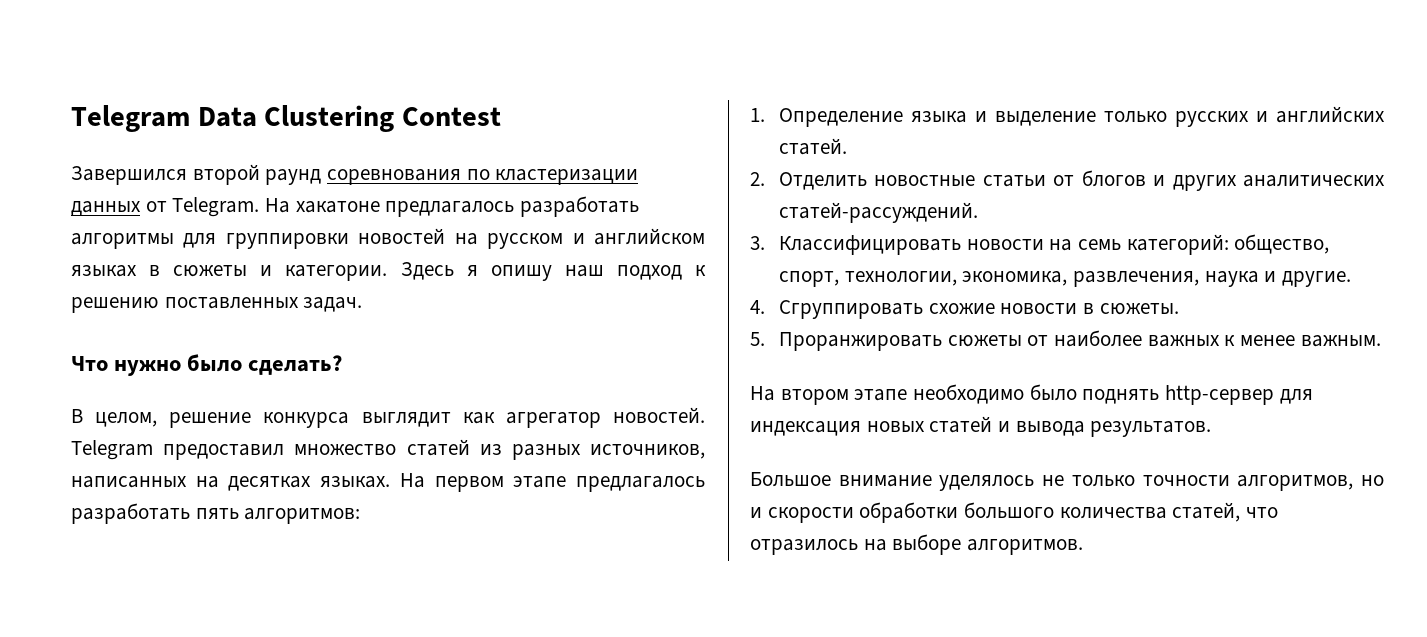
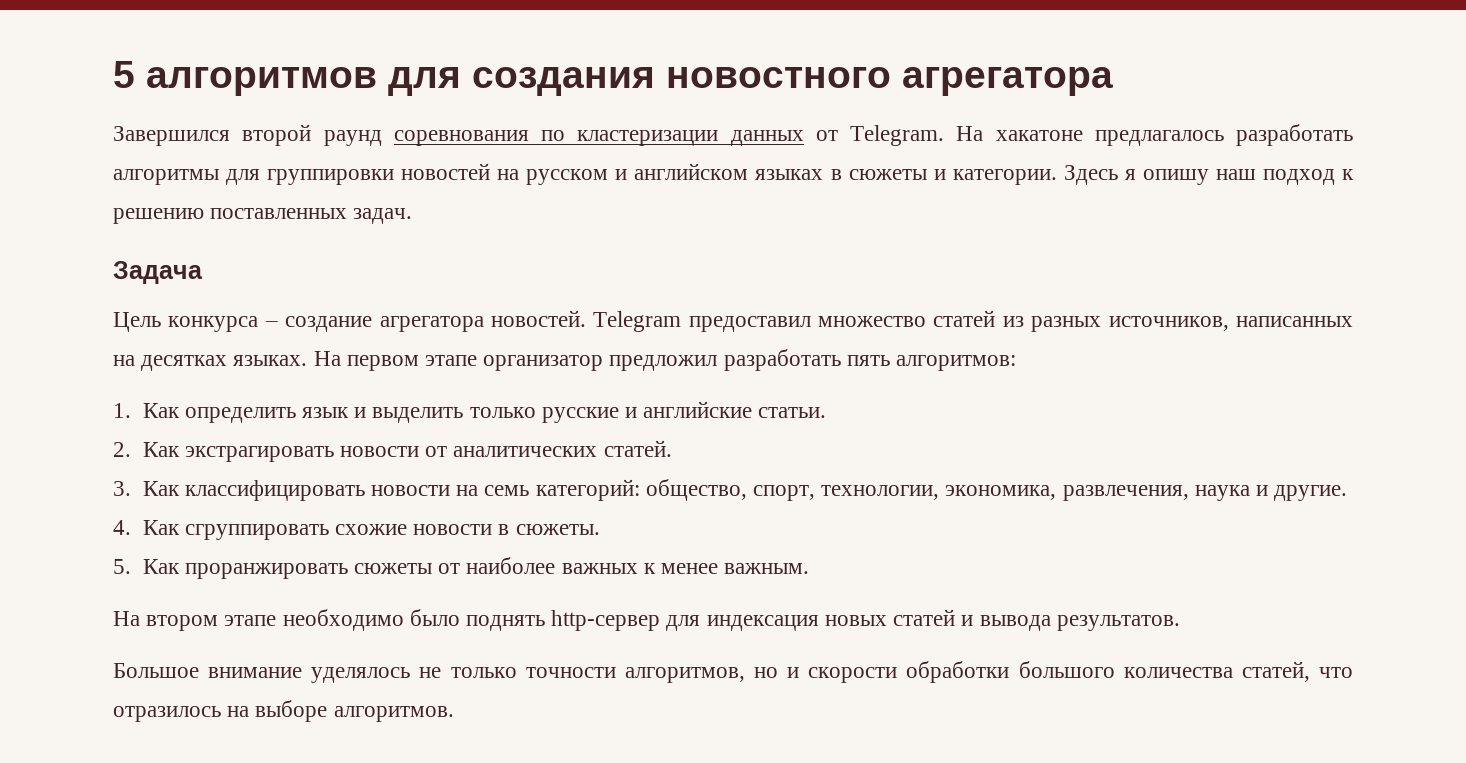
[71,105,502,132] Telegram Data Clustering Contest -> [113,61,1113,96] 5 алгоритмов для создания новостного агрегатора
[71,354,343,376] [71,409,601,428] Что нужно было сделать? // В целом, решение конкурса выглядит как агрегатор -> [113,261,203,284] [113,312,484,332] Задача // Цель конкурса – создание агрегатора
[576,476,705,492] предлагалось -> [483,355,718,371] организатор предложил
[779,106,1385,127] [779,138,848,155] [750,170,1385,191] [779,202,979,223] [750,235,962,255] Определение языка и выделение только русских и английских статей. // 2. Отделить новостные статьи от блогов и других аналитических статей-рассуждений. // 3. Классифицировать -> [142,401,827,423] [113,440,672,462] [113,480,365,501] Как определить язык и выделить только русские и английские статьи. // 2. Как экстрагировать новости от аналитических статей. // 3. Как классифицировать
[779,300,924,319] Сгруппировать -> [142,520,329,540] Как сгруппировать
[779,332,943,351] Проранжировать -> [142,559,348,579] Как проранжировать

